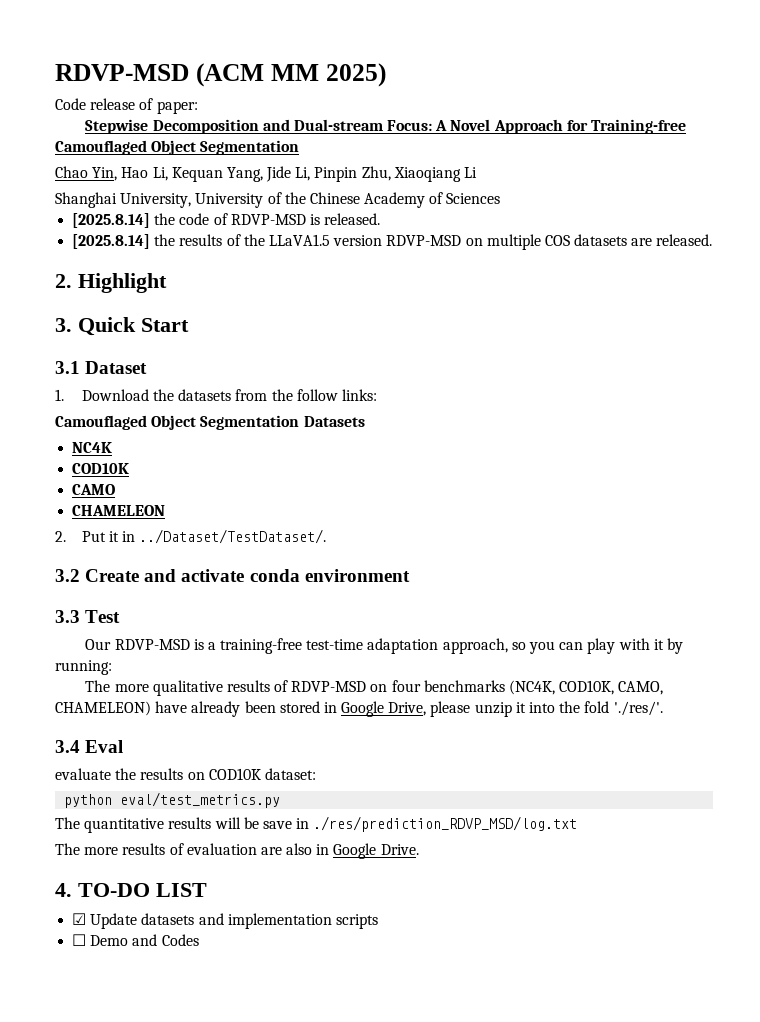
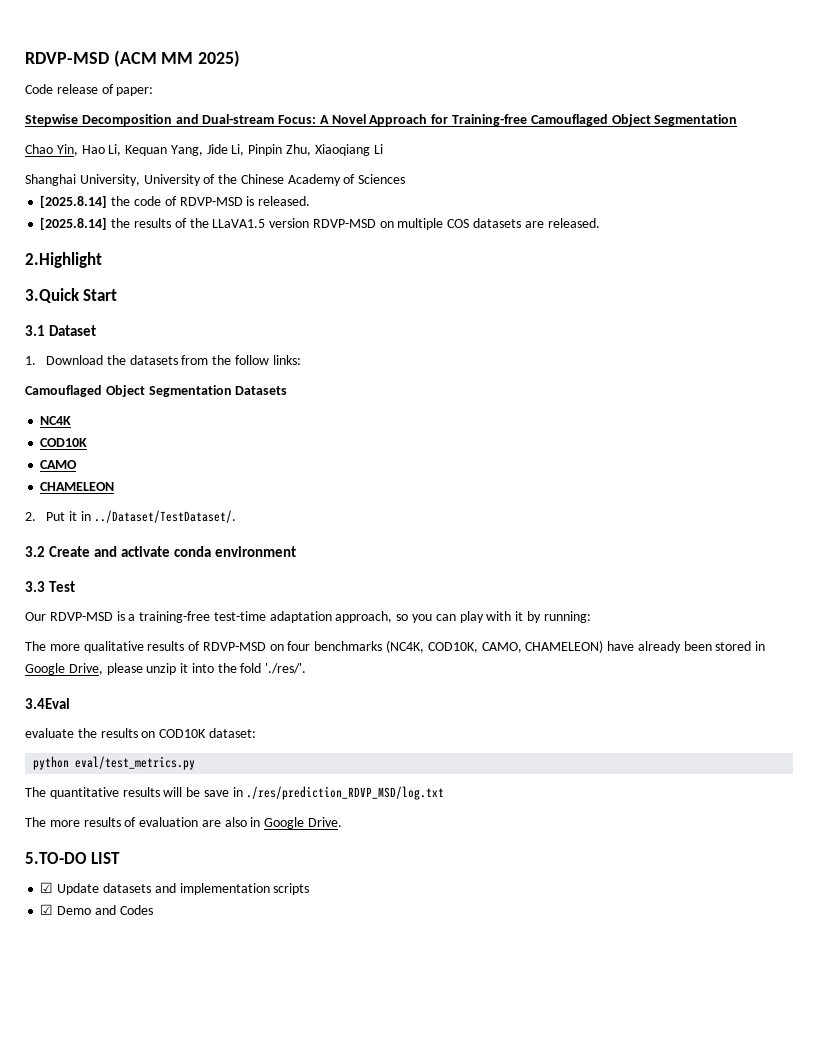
[55,273,167,293] [55,317,136,336] 2. Highlight // 3. Quick -> [25,252,102,268] [25,288,80,303] 2.Highlight // 3.Quick
[55,740,124,753] 3.4 Eval -> [25,698,70,709] 3.4Eval
[55,883,150,897] 4. TO-DO -> [25,852,87,864] 5.TO-DO
[72,934,87,946] ☐ -> [40,904,54,915] ☑

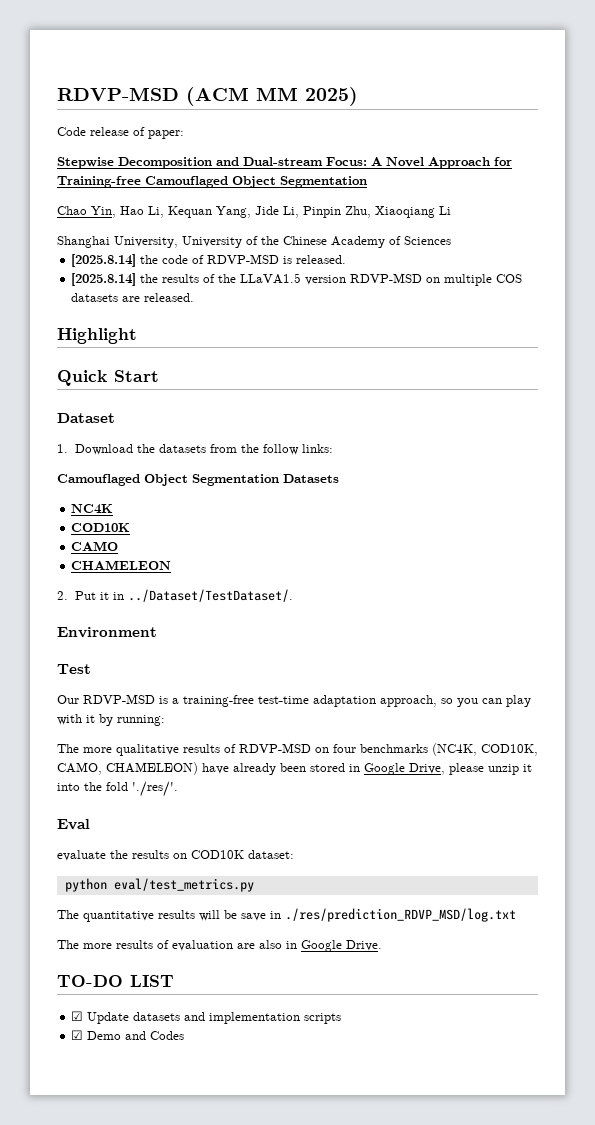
[25,252,102,268] [25,288,80,303] 2.Highlight // 3.Quick -> [57,328,137,344] [57,370,107,386] Highlight // Quick
[25,325,45,336] 3.1 -> (159, 376) none
[25,546,297,557] [25,581,45,592] 3.2 Create and activate conda environment // 3.3 -> [57,627,157,638] Environment //
[25,698,70,709] 3.4Eval -> [57,819,90,830] Eval
[25,852,87,864] 5.TO-DO -> [57,975,123,987] TO-DO

